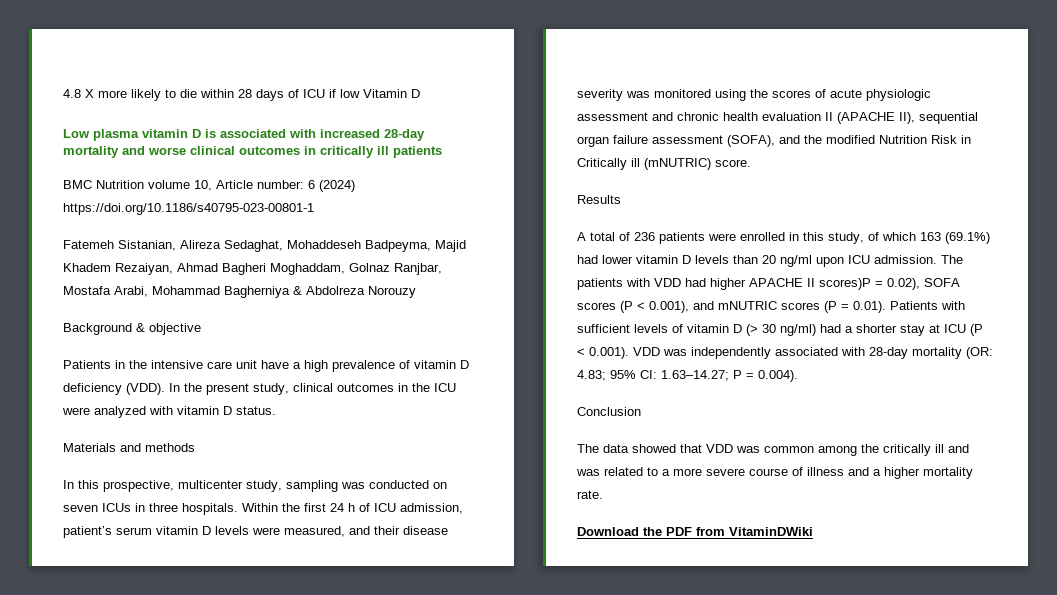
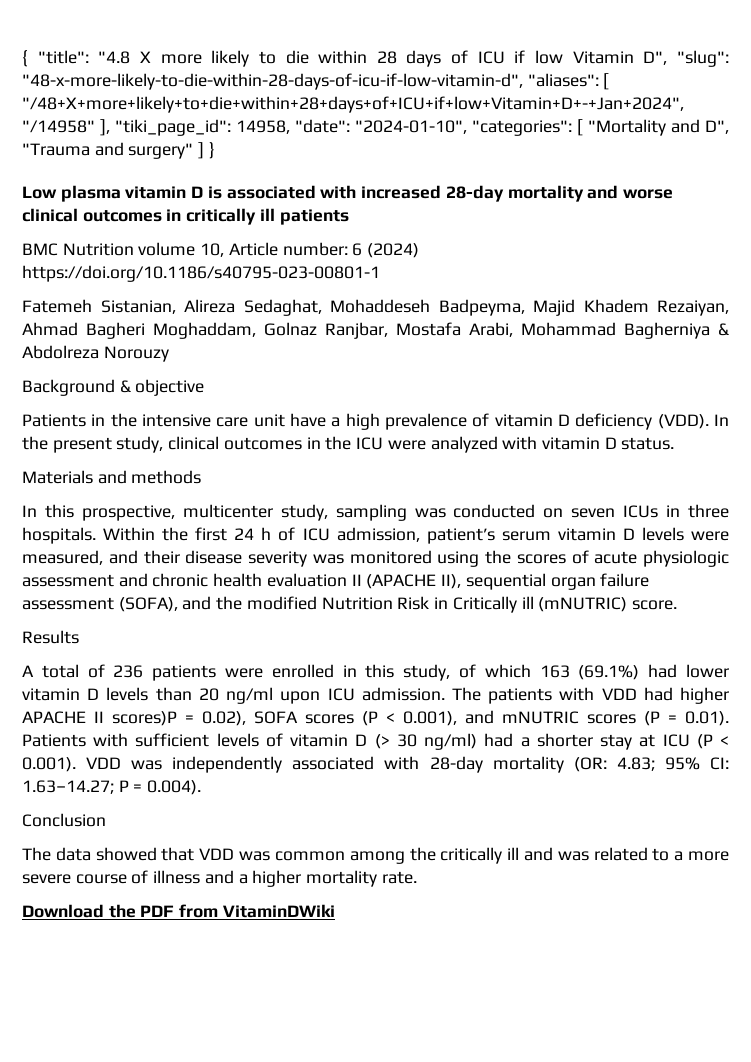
[63,89,81,98] 4.8 -> [22,50,131,67] { "title": "4.8
[411,89,420,98] D -> [643,50,729,67] [22,73,610,90] [22,96,684,113] [22,119,729,136] [22,142,215,159] D", "slug": "48-x-more-likely-to-die-within-28-days-of-icu-if-low-vitamin-d", "aliases": [ "/48+X+more+likely+to+die+within+28+days+of+ICU+if+low+Vitamin+D+-+Jan+2024", "/14958" ], "tiki_page_id": 14958, "date": "2024-01-10", "categories": [ "Mortality and D", "Trauma and surgery" ] }

